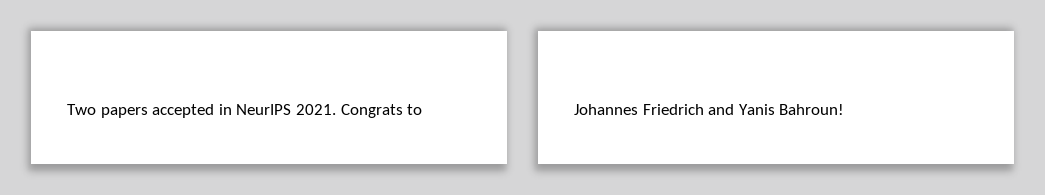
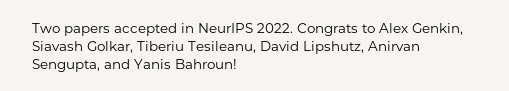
[295,104,336,115] 2021. -> [257,23,293,33] 2022.
[574,104,704,115] Johannes Friedrich -> [379,23,463,35] [32,41,420,54] [32,59,100,72] Alex Genkin, Siavash Golkar, Tiberiu Tesileanu, David Lipshutz, Anirvan Sengupta,

